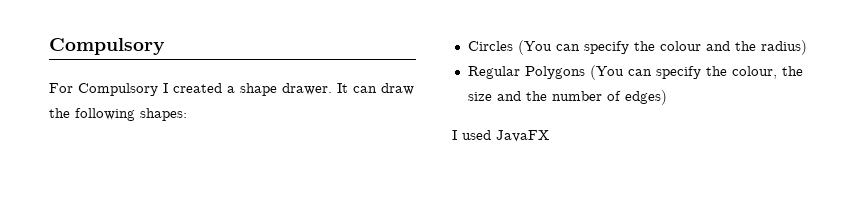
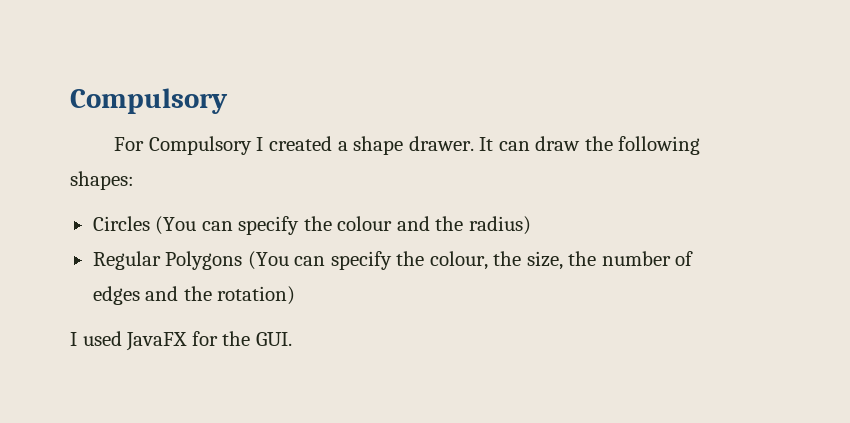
[467,91,521,101] size and -> [526,251,563,270] size,
[624,90,667,105] edges) -> [92,286,296,305] edges and the rotation)
(549, 136) none -> [191,331,292,346] for the GUI.

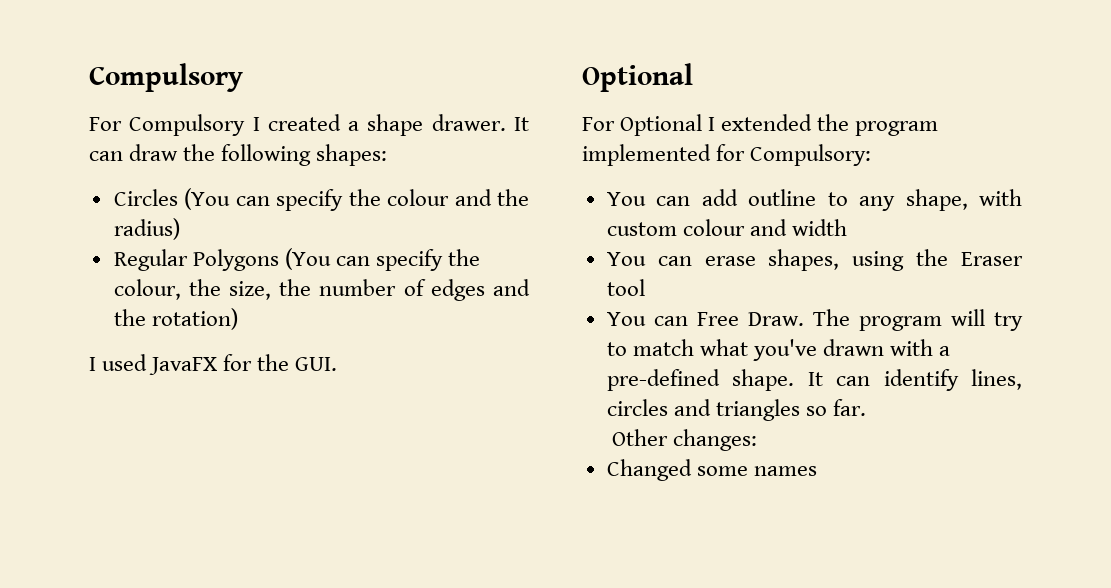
(292, 339) none -> [582,63,693,92] [582,114,939,136] [582,144,872,166] [606,189,1022,211] [606,219,847,236] [606,249,1023,271] [606,279,645,296] [606,309,1023,331] [606,339,951,361] [606,369,1022,391] [606,399,867,421] [611,429,757,451] [606,459,817,481] // Optional // For Optional I extended the program implemented for Compulsory: // You can add outline to any shape, with custom colour and width // You can erase shapes, using the Eraser tool // You can Free Draw. The program will try to match what you've drawn with a pre-defined shape. It can identify lines, circles and triangles so far. // Other changes: // Changed some names

